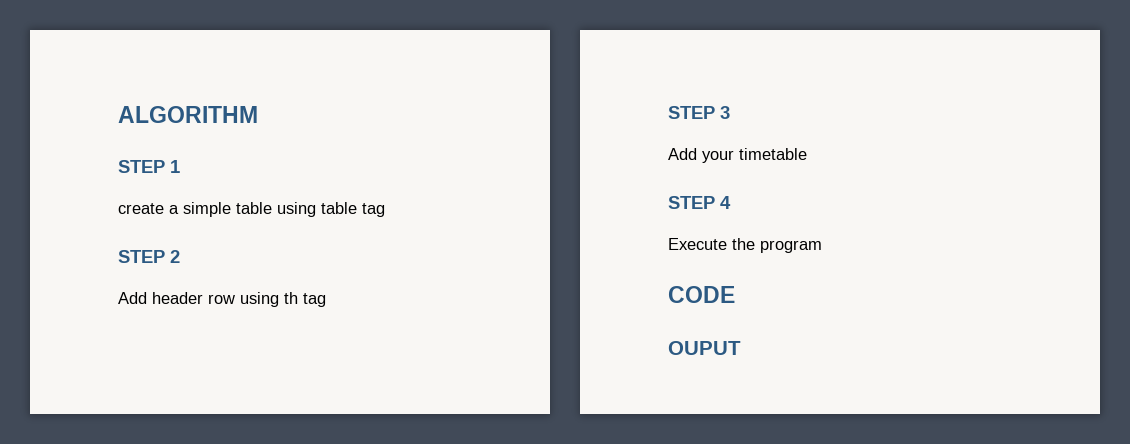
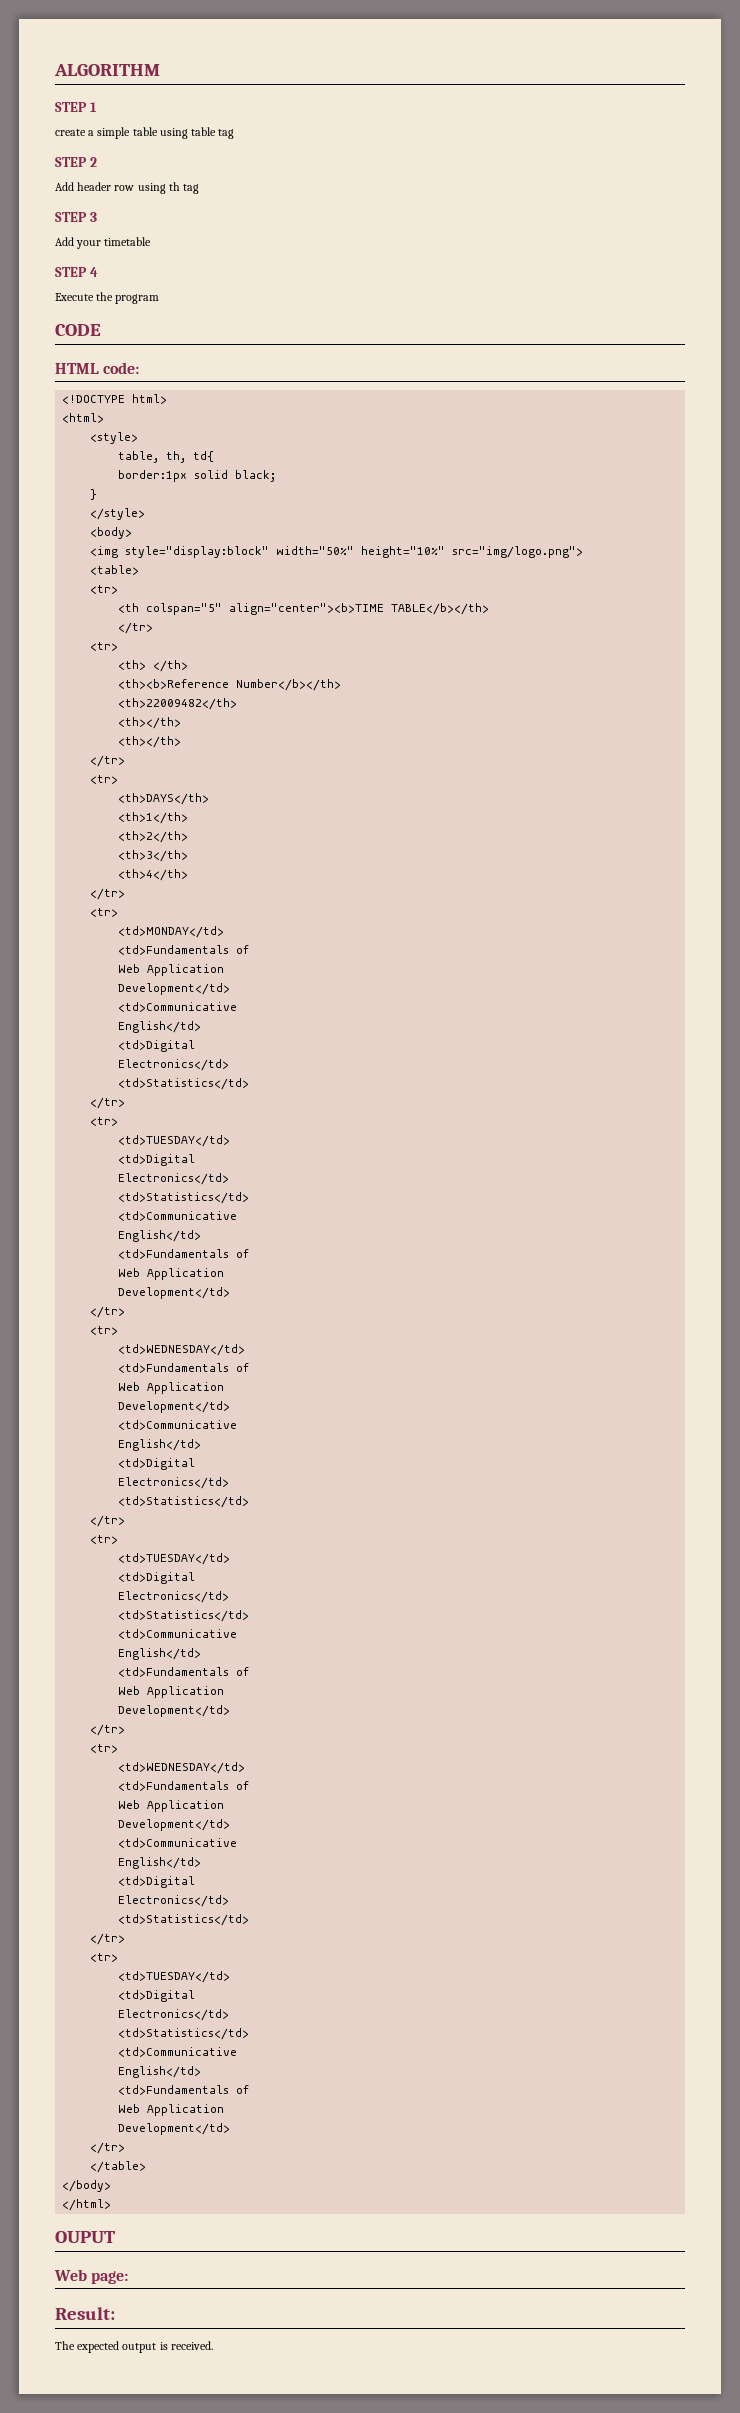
[668,341,741,355] OUPUT -> [55,362,140,374] [62,394,168,404] [62,413,105,423] [90,432,139,444] [118,451,215,463] [118,470,277,482] [90,489,98,500] [90,508,146,520] [90,527,133,539] [90,546,584,558] [90,565,140,575] [90,585,119,594] [118,603,490,615] [118,622,154,634] [90,642,119,651] [118,660,189,672] [118,679,342,691] [118,698,238,710] [118,717,182,729] [118,736,182,748] [90,755,126,767] [90,775,119,784] [118,793,210,805] [118,812,189,824] [118,831,189,843] [118,850,189,862] [118,869,189,881] [90,888,126,900] [90,908,119,917] [118,926,225,938] [118,945,250,955] [118,964,225,976] [118,983,231,995] [118,1002,238,1012] [118,1021,202,1033] [118,1040,196,1052] [118,1059,230,1071] [118,1078,250,1090] [90,1097,126,1109] [90,1117,119,1126] [118,1135,231,1147] [118,1154,196,1166] [118,1173,230,1185] [118,1192,250,1204] [118,1211,238,1221] [118,1230,202,1242] [118,1249,250,1259] [118,1268,225,1280] [118,1287,231,1299] [90,1306,126,1318] [90,1326,119,1335] [118,1344,246,1356] [118,1363,250,1373] [118,1382,225,1394] [118,1401,231,1413] [118,1420,238,1430] [118,1439,202,1451] [118,1458,196,1470] [118,1477,230,1489] [118,1496,250,1508] [90,1515,126,1527] [90,1535,119,1544] [118,1553,231,1565] [118,1572,196,1584] [118,1591,230,1603] [118,1610,250,1622] [118,1629,238,1639] [118,1648,202,1660] [118,1667,250,1677] [118,1686,225,1698] [118,1705,231,1717] [90,1724,126,1736] [90,1744,119,1753] [118,1762,246,1774] [118,1781,250,1791] [118,1800,225,1812] [118,1819,231,1831] [118,1838,238,1848] [118,1857,202,1869] [118,1876,196,1888] [118,1895,230,1907] [118,1914,250,1926] [90,1933,126,1945] [90,1953,119,1962] [118,1971,231,1983] [118,1990,196,2002] [118,2009,230,2021] [118,2028,250,2040] [118,2047,238,2057] [118,2066,202,2078] [118,2085,250,2095] [118,2104,225,2116] [118,2123,231,2135] [90,2142,126,2154] [90,2161,147,2173] [62,2180,112,2192] [62,2199,112,2211] [55,2231,115,2243] [54,2269,129,2284] [55,2307,115,2320] [55,2341,213,2353] HTML code: // <!DOCTYPE html> // <html> // <style> // table, th, td{ // border:1px solid black; // } // </style> // <body> // <img style="display:block" width="50%" height="10%" src="img/logo.png"> // <table> // <tr> // <th colspan="5" align="center"><b>TIME TABLE</b></th> // </tr> // <tr> // <th> </th> // <th><b>Reference Number</b></th> // <th>22009482</th> // <th></th> // <th></th> // </tr> // <tr> // <th>DAYS</th> // <th>1</th> // <th>2</th> // <th>3</th> // <th>4</th> // </tr> // <tr> // <td>MONDAY</td> // <td>Fundamentals of // Web Application // Development</td> // <td>Communicative // English</td> // <td>Digital // Electronics</td> // <td>Statistics</td> // </tr> // <tr> // <td>TUESDAY</td> // <td>Digital // Electronics</td> // <td>Statistics</td> // <td>Communicative // English</td> // <td>Fundamentals of // Web Application // Development</td> // </tr> // <tr> // <td>WEDNESDAY</td> // <td>Fundamentals of // Web Application // Development</td> // <td>Communicative // English</td> // <td>Digital // Electronics</td> // <td>Statistics</td> // </tr> // <tr> // <td>TUESDAY</td> // <td>Digital // Electronics</td> // <td>Statistics</td> // <td>Communicative // English</td> // <td>Fundamentals of // Web Application // Development</td> // </tr> // <tr> // <td>WEDNESDAY</td> // <td>Fundamentals of // Web Application // Development</td> // <td>Communicative // English</td> // <td>Digital // Electronics</td> // <td>Statistics</td> // </tr> // <tr> // <td>TUESDAY</td> // <td>Digital // Electronics</td> // <td>Statistics</td> // <td>Communicative // English</td> // <td>Fundamentals of // Web Application // Development</td> // </tr> // </table> // </body> // </html> // OUPUT // Web page: // Result: // The expected output is received.

